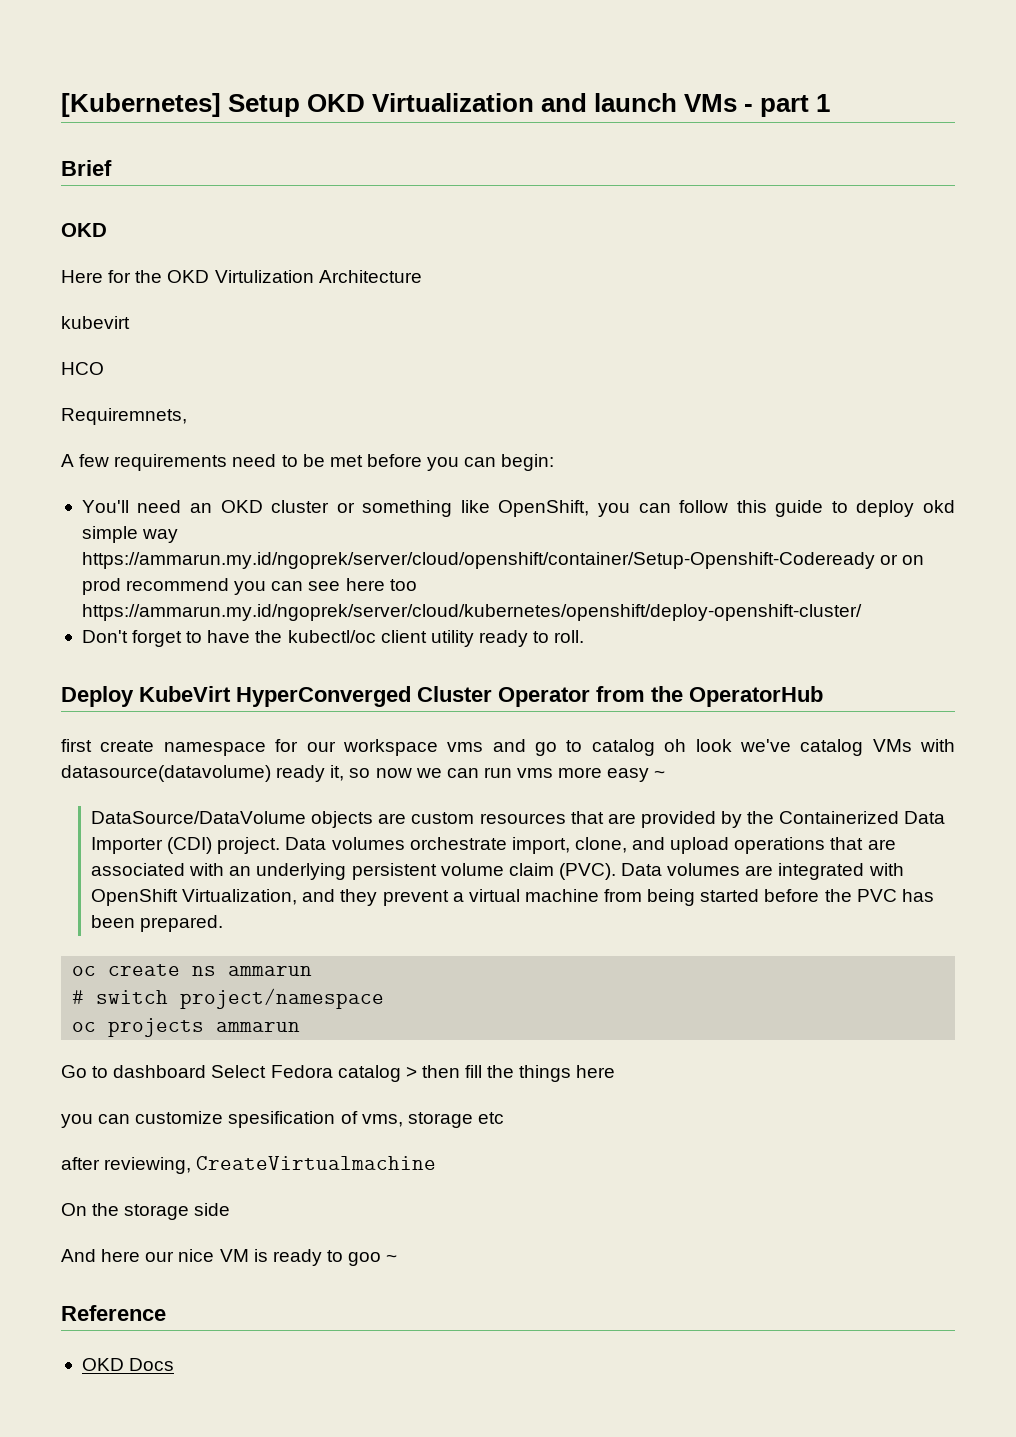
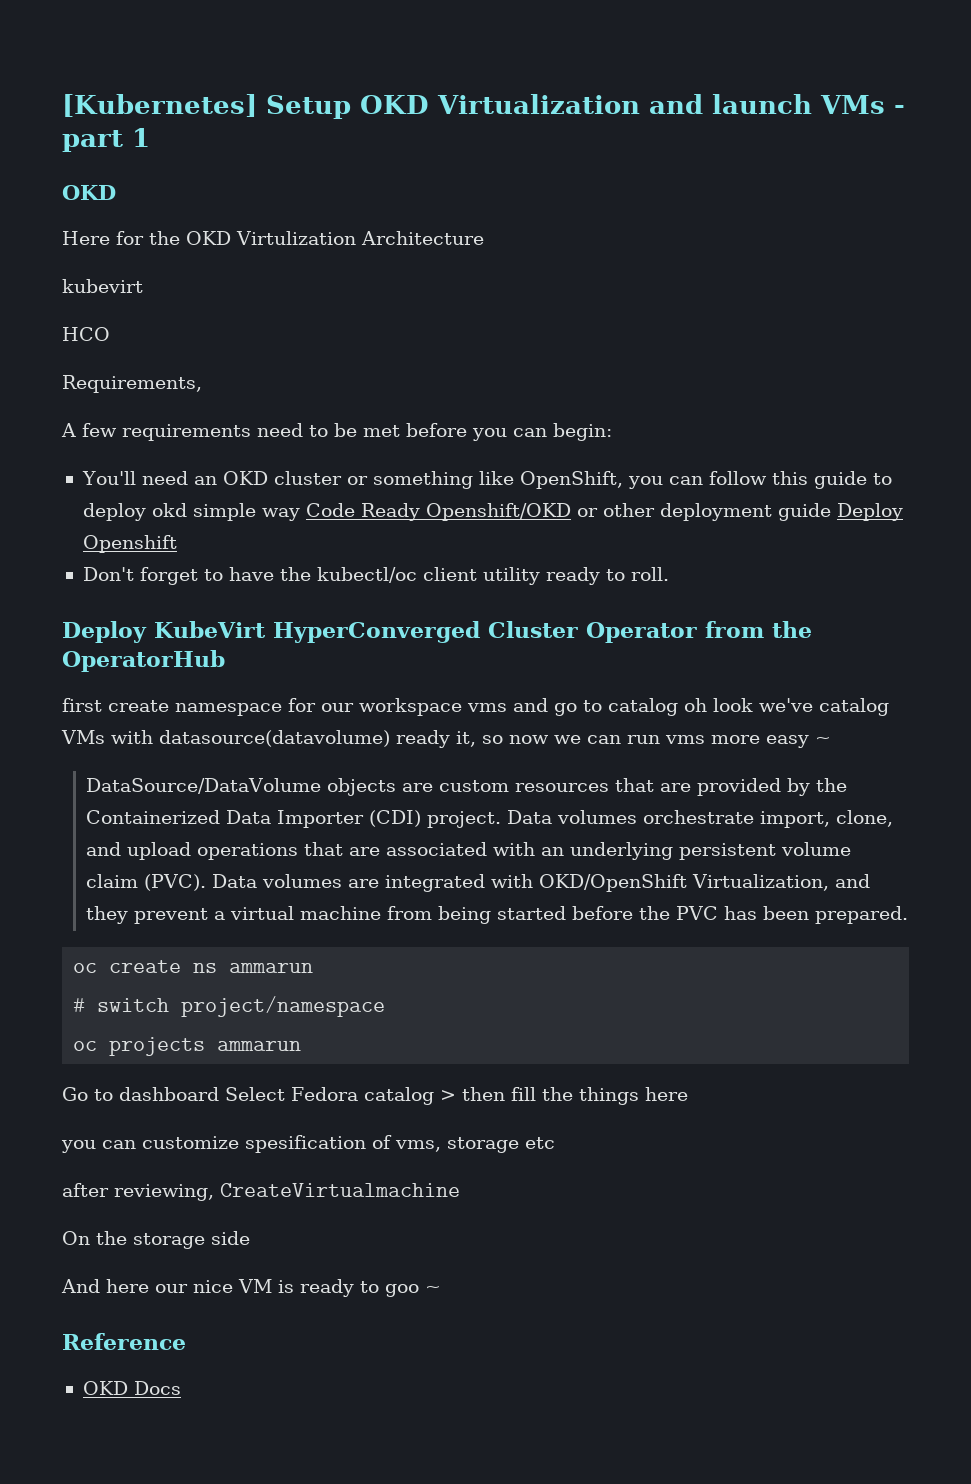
[61,160,112,176] // Brief -> (150, 137) none
[61,408,187,425] Requiremnets, -> [62,375,202,393] Requirements,
[81,552,925,569] [81,578,417,595] [81,604,862,621] https://ammarun.my.id/ngoprek/server/cloud/openshift/container/Setup-Openshift-Codeready or on prod recommend you can see here too https://ammarun.my.id/ngoprek/server/cloud/kubernetes/openshift/deploy-openshift-cluster/ -> [305,503,903,521] [82,535,177,553] Code Ready Openshift/OKD or other deployment guide Deploy Openshift
[91,889,179,906] OpenShift -> [539,874,688,892] OKD/OpenShift

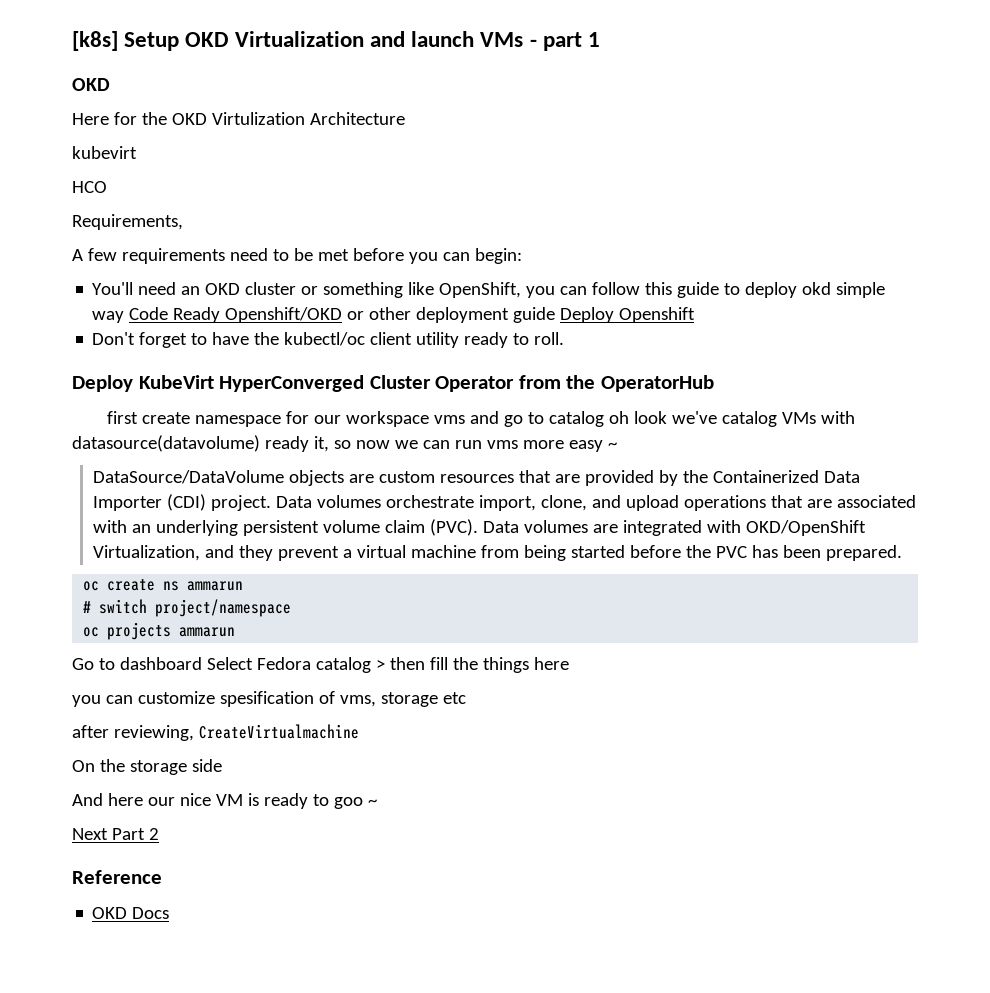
[62,94,257,117] [Kubernetes] -> [72,31,118,51] [k8s]
(441, 1289) none -> [72,828,159,840] // Next Part 2

